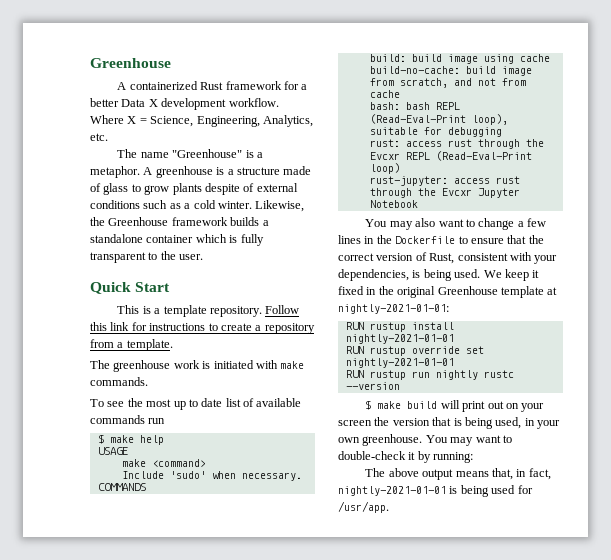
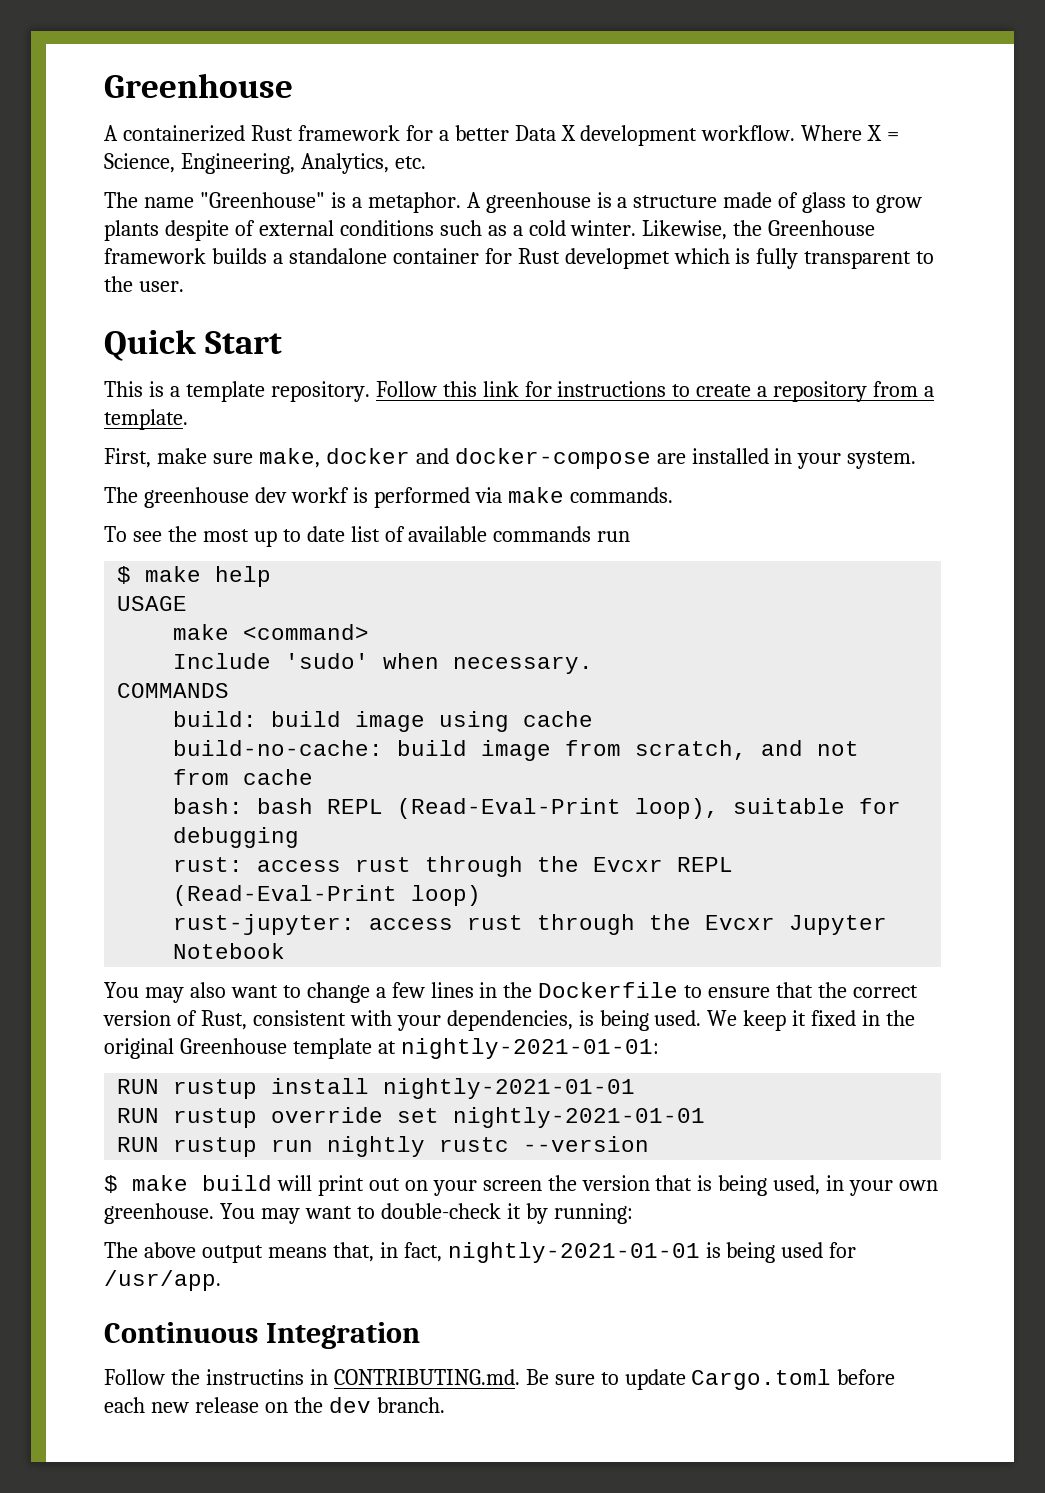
(194, 239) none -> [484,248,670,269] for Rust developmet
[90,360,278,372] The greenhouse work is initiated with -> [104,448,917,469] [104,487,502,508] First, make sure make, docker and docker-compose are installed in your system. // The greenhouse dev workf is performed via
(389, 507) none -> [104,1322,420,1349] [104,1369,896,1390] [104,1397,445,1413] // Continuous Integration // Follow the instructins in CONTRIBUTING.md. Be sure to update Cargo.toml before each new release on the dev branch.

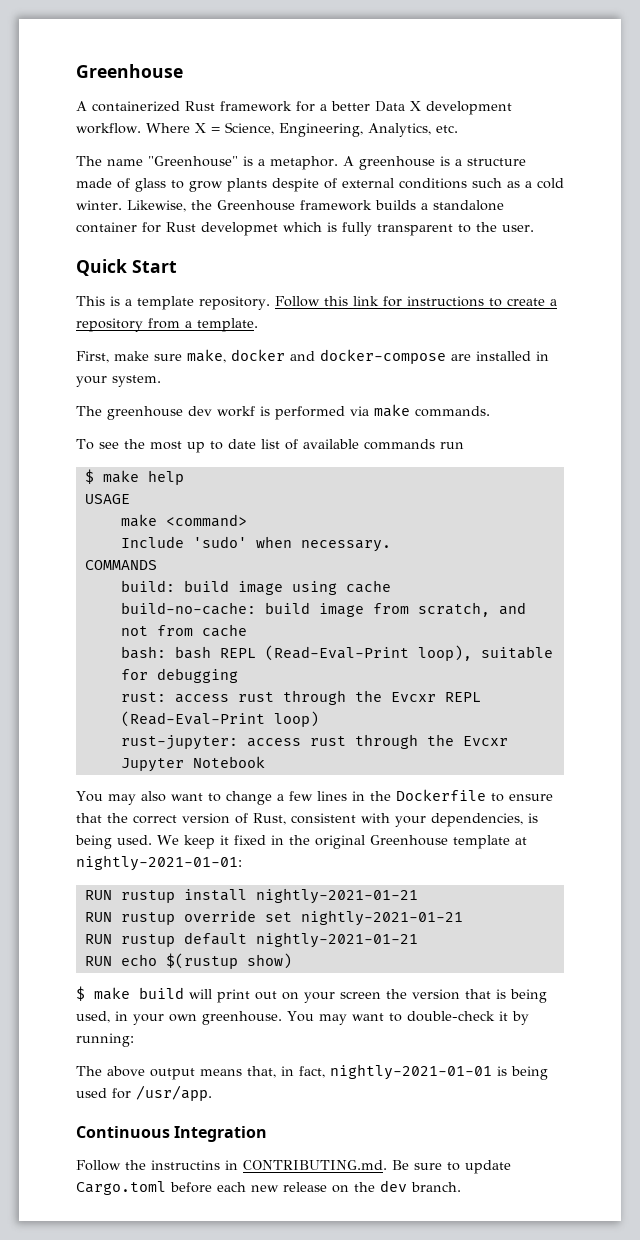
[383,1078,636,1099] nightly-2021-01-01 -> [255,888,418,904] nightly-2021-01-21
[453,1107,706,1128] [117,1136,650,1157] nightly-2021-01-01 // RUN rustup run nightly rustc --version -> [300,910,463,926] [84,932,418,948] [84,953,292,969] nightly-2021-01-21 // RUN rustup default nightly-2021-01-21 // RUN echo $(rustup show)

